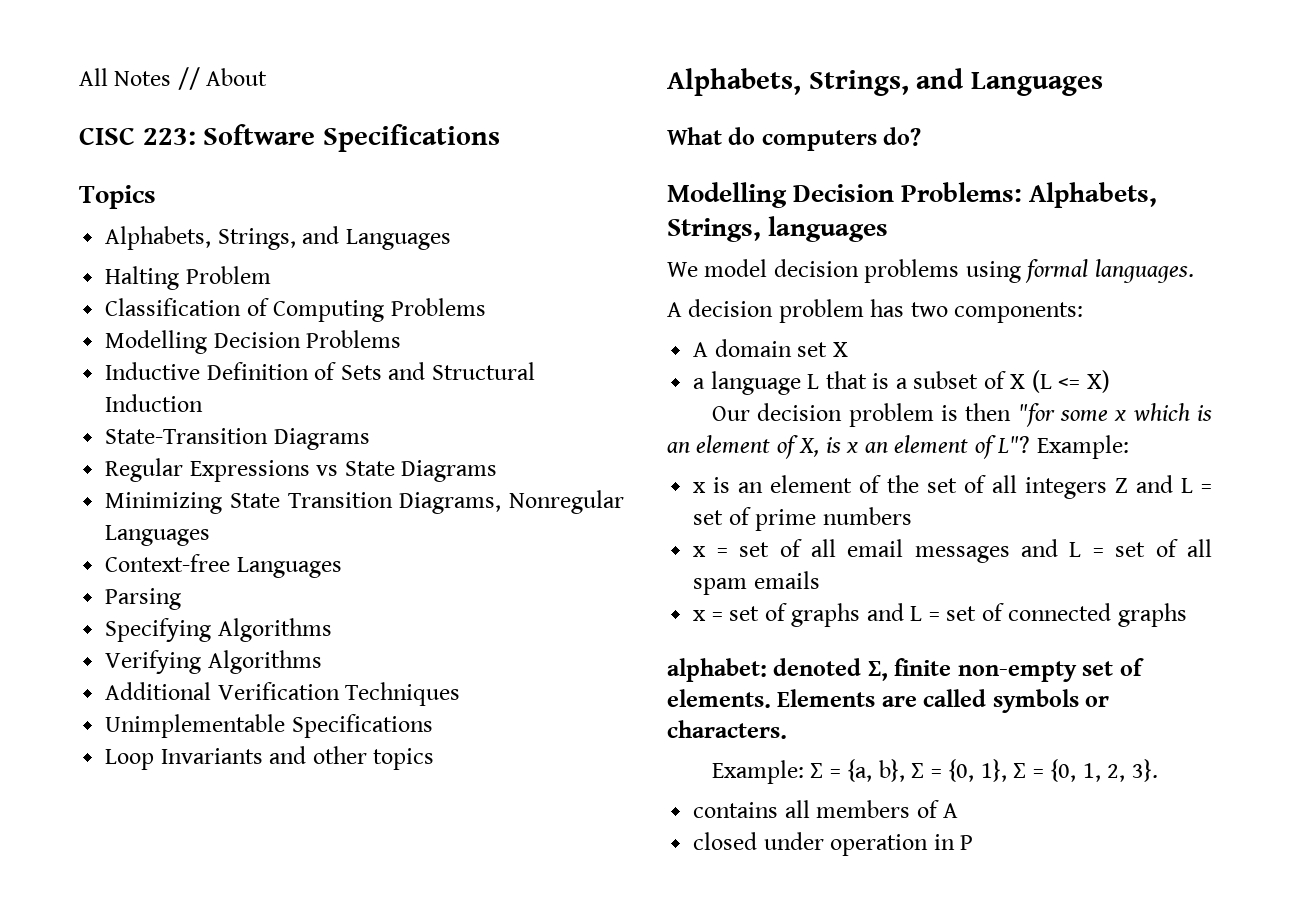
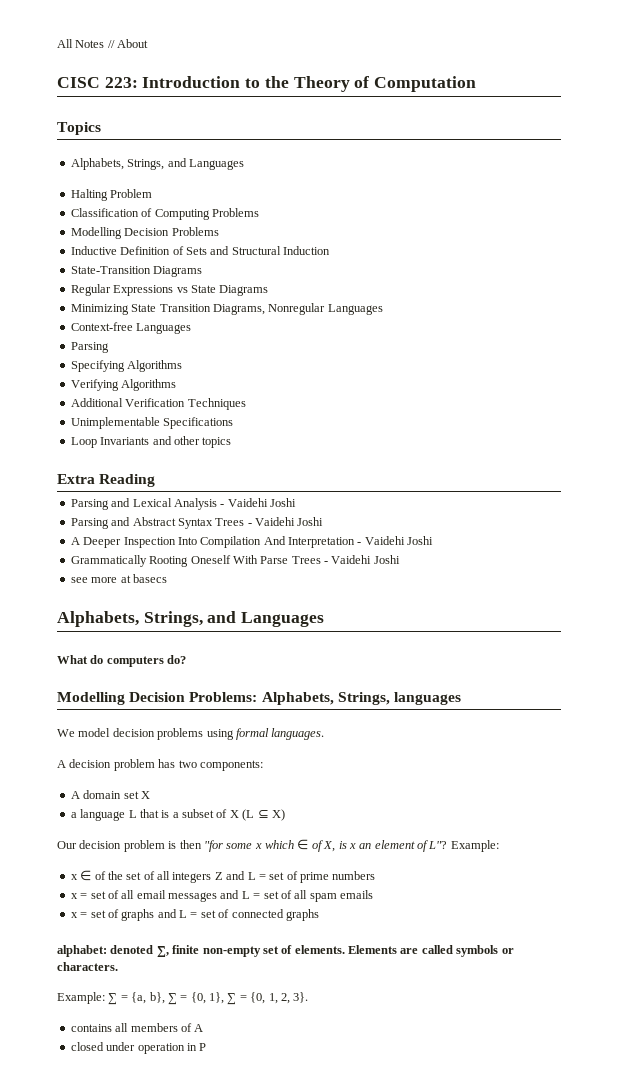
[203,124,500,152] Software Specifications -> [142,76,477,92] Introduction to the Theory of Computation
(435, 759) none -> [57,474,156,487] [70,498,296,510] [70,517,324,529] [70,536,434,548] [70,555,400,567] [70,574,167,583] // Extra Reading // Parsing and Lexical Analysis - Vaidehi Joshi // Parsing and Abstract Syntax Trees - Vaidehi Joshi // A Deeper Inspection Into Compilation And Interpretation - Vaidehi Joshi // Grammatically Rooting Oneself With Parse Trees - Vaidehi Joshi // see more at basecs
[1058,378,1081,389] <= -> [257,810,269,818] ⊆
[1196,405,1212,421] [667,435,771,453] is an element -> [297,839,309,850] ∈
[713,475,853,493] is an element -> [80,870,92,881] ∈

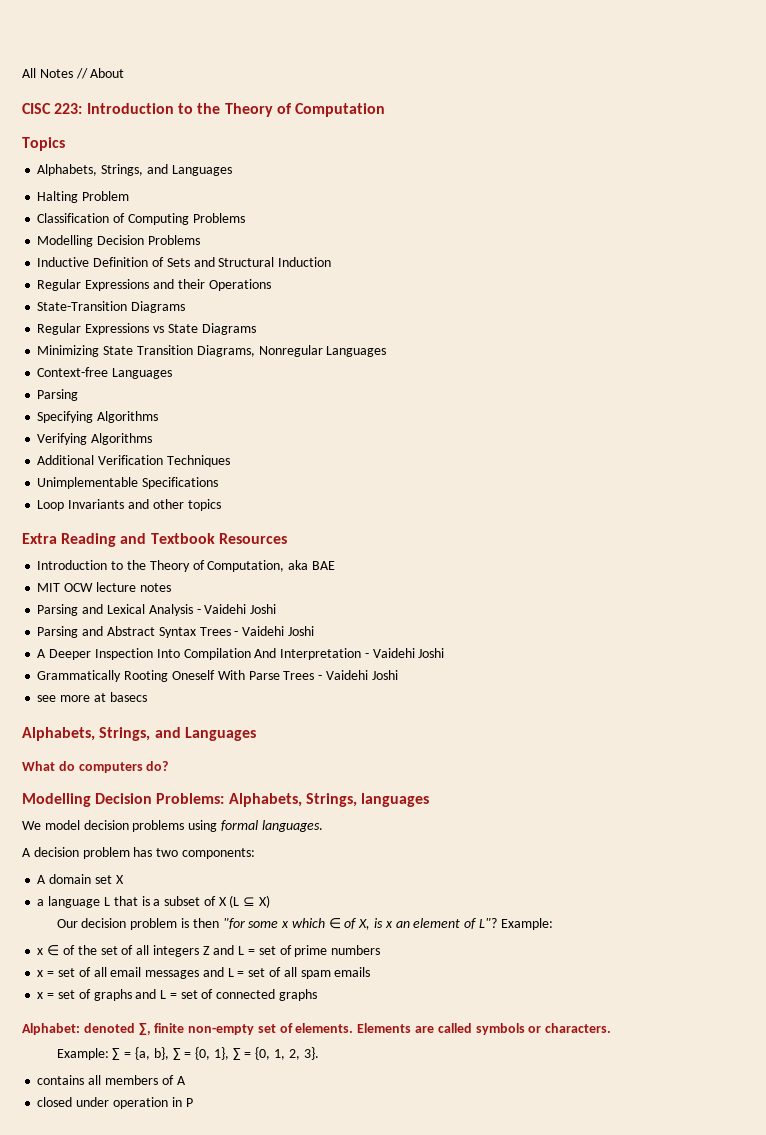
(330, 250) none -> [37,279,271,291] // Regular Expressions and their Operations
(156, 480) none -> [120,533,287,544] [37,560,335,572] [37,582,171,592] and Textbook Resources // Introduction to the Theory of Computation, aka BAE // MIT OCW lecture notes
[57,945,107,957] alphabet: -> [22,1023,80,1035] Alphabet:

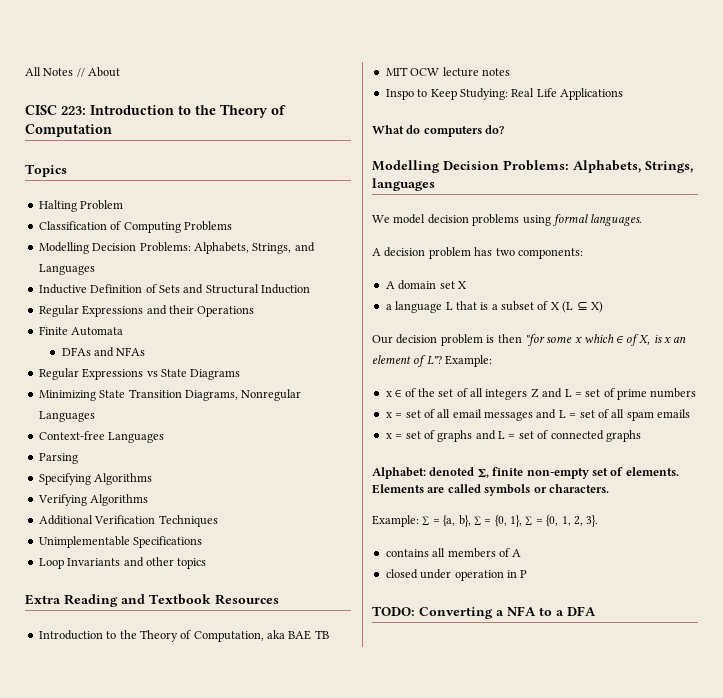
[37,164,232,176] // Alphabets, Strings, and Languages -> (67, 170) none
[147,235,200,245] Problems -> [139,242,315,254] [38,264,95,275] Problems: Alphabets, Strings, and Languages
[37,301,186,313] State-Transition Diagrams -> [38,326,124,336] [61,347,146,357] Finite Automata // DFAs and NFAs
(335, 565) none -> [314,630,329,639] TB
[37,604,277,616] [37,626,314,638] [37,648,445,660] [37,670,398,682] [37,692,147,702] [22,727,256,741] Parsing and Lexical Analysis - Vaidehi Joshi // Parsing and Abstract Syntax Trees - Vaidehi Joshi // A Deeper Inspection Into Compilation And Interpretation - Vaidehi Joshi // Grammatically Rooting Oneself With Parse Trees - Vaidehi Joshi // see more at basecs // Alphabets, Strings, and Languages -> [385,88,623,100] Inspo to Keep Studying: Real Life Applications
(193, 1102) none -> [372,606,596,619] // TODO: Converting a NFA to a DFA

